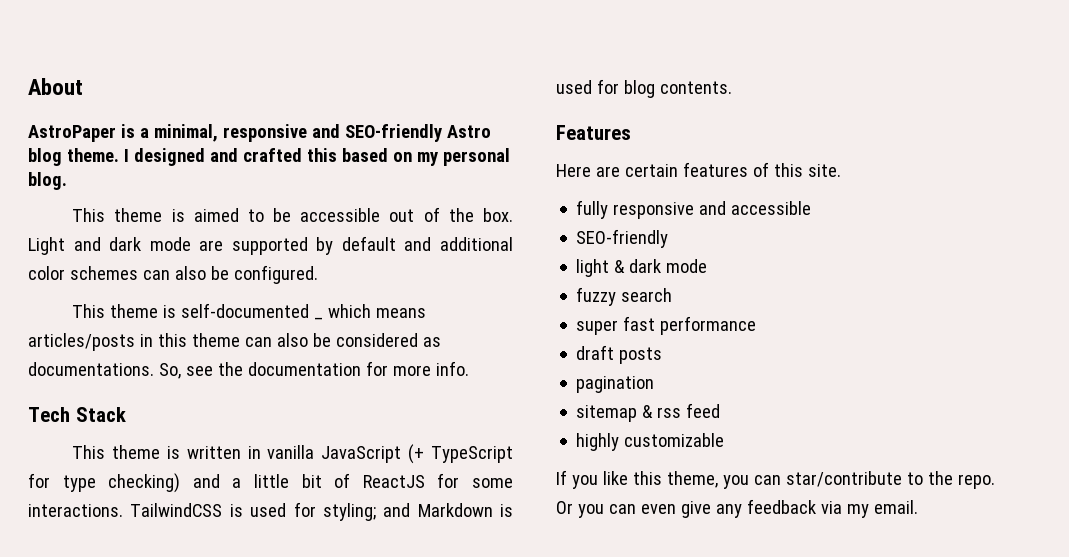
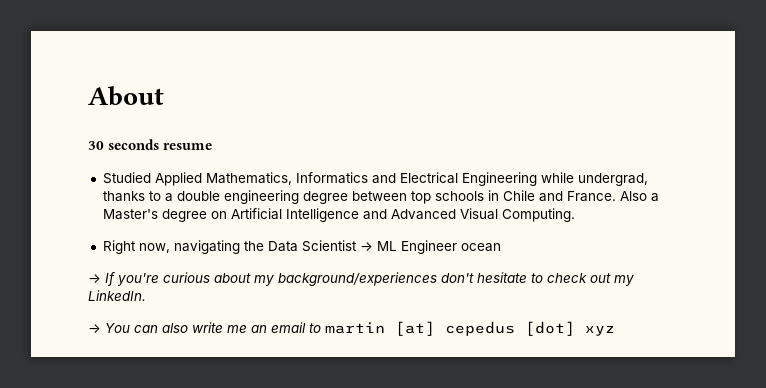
[28,124,491,142] [28,148,510,166] [28,172,67,190] [72,207,513,222] [28,236,513,255] [28,265,318,284] [72,303,427,320] [28,333,441,351] [28,361,469,379] [28,407,126,422] [72,444,513,464] [28,473,514,493] [28,502,513,521] [556,79,732,98] [556,125,631,140] [556,162,841,177] [576,200,812,219] [576,229,669,248] [576,259,708,277] [576,287,673,306] [576,316,757,335] [576,345,663,364] [576,376,655,393] [576,403,721,422] [576,433,725,451] [556,470,995,489] [556,499,918,518] AstroPaper is a minimal, responsive and SEO-friendly Astro blog theme. I designed and crafted this based on my personal blog. // This theme is aimed to be accessible out of the box. Light and dark mode are supported by default and additional color schemes can also be configured. // This theme is self-documented _ which means articles/posts in this theme can also be considered as documentations. So, see the documentation for more info. // Tech Stack // This theme is written in vanilla JavaScript (+ TypeScript for type checking) and a little bit of ReactJS for some interactions. TailwindCSS is used for styling; and Markdown is used for blog contents. // Features // Here are certain features of this site. // fully responsive and accessible // SEO-friendly // light & dark mode // fuzzy search // super fast performance // draft posts // pagination // sitemap & rss feed // highly customizable // If you like this theme, you can star/contribute to the repo. // Or you can even give any feedback via my email. -> [88,139,213,150] [102,172,648,186] [102,190,659,204] [102,208,575,222] [102,240,501,254] [88,272,634,286] [88,290,146,301] [88,321,615,336] 30 seconds resume // Studied Applied Mathematics, Informatics and Electrical Engineering while undergrad, thanks to a double engineering degree between top schools in Chile and France. Also a Master's degree on Artificial Intelligence and Advanced Visual Computing. // Right now, navigating the Data Scientist → ML Engineer ocean // → If you're curious about my background/experiences don't hesitate to check out my LinkedIn. // → You can also write me an email to martin [at] cepedus [dot] xyz

